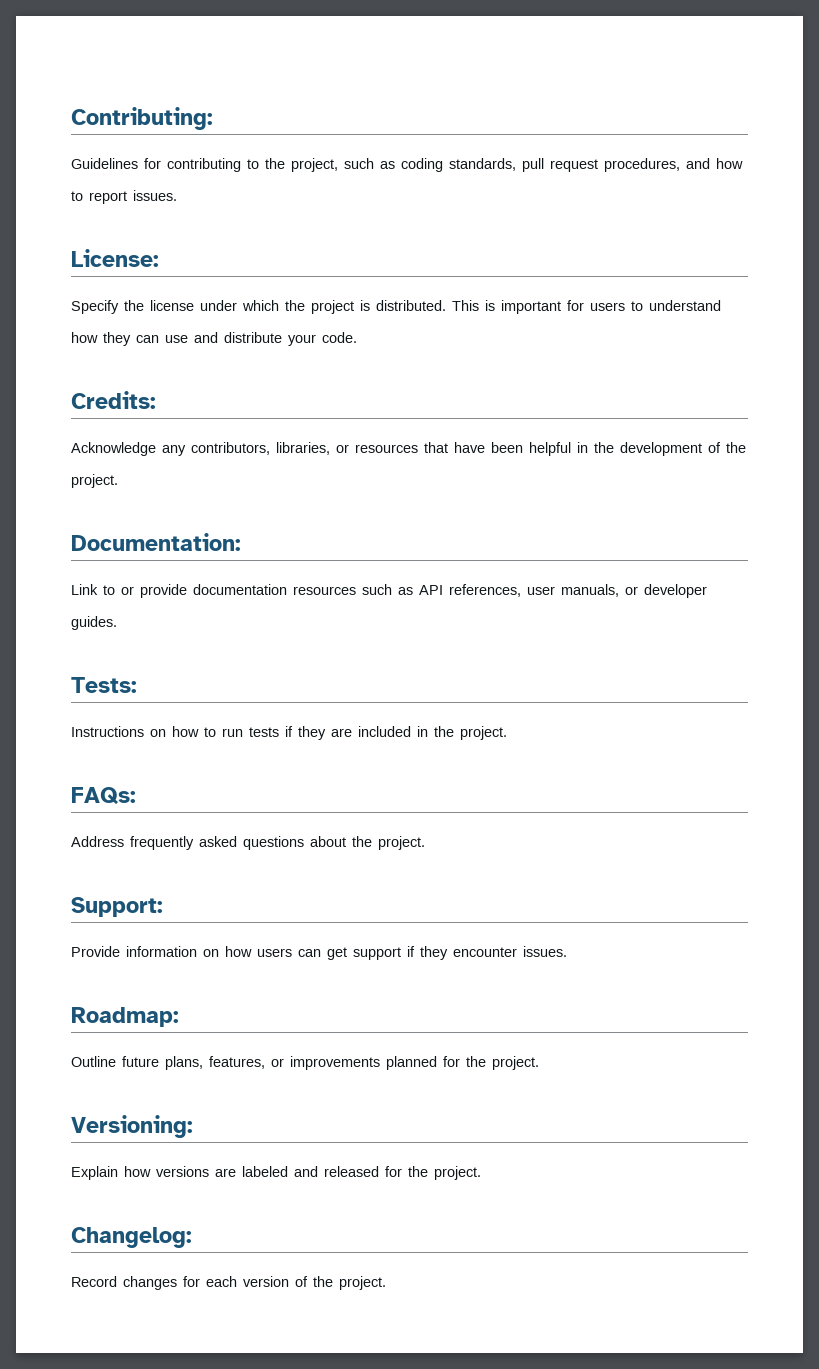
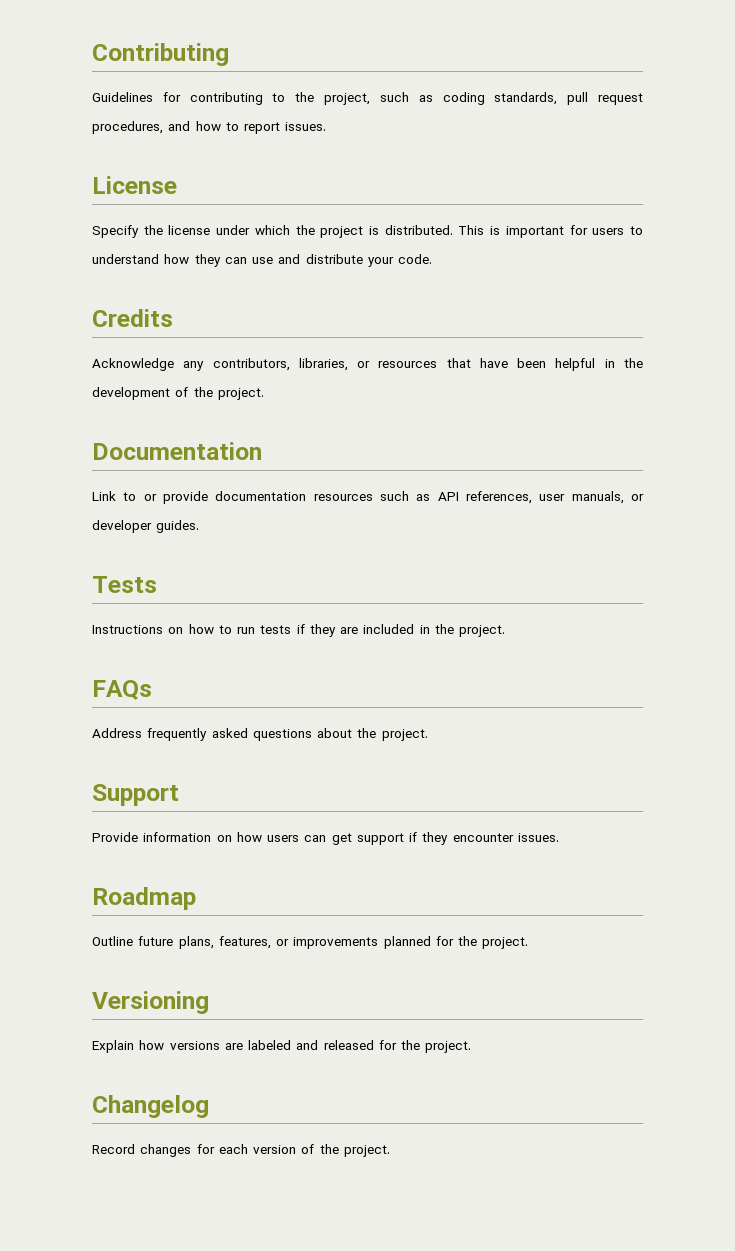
[71,107,213,130] Contributing: -> [92,43,229,66] Contributing
[71,249,159,267] License: -> [92,176,177,194] License
[71,391,156,409] Credits: -> [92,309,173,327] Credits
[71,533,241,551] Documentation: -> [92,442,262,460] Documentation
[71,677,137,693] Tests: -> [92,576,157,593] Tests
[71,787,136,805] FAQs: -> [92,680,152,700] FAQs
[71,897,163,917] Support: -> [92,784,179,806] Support
[71,1007,179,1027] Roadmap: -> [92,887,196,910] Roadmap
[71,1115,193,1138] Versioning: -> [92,991,209,1014] Versioning
[71,1227,192,1248] Changelog: -> [92,1095,209,1118] Changelog

